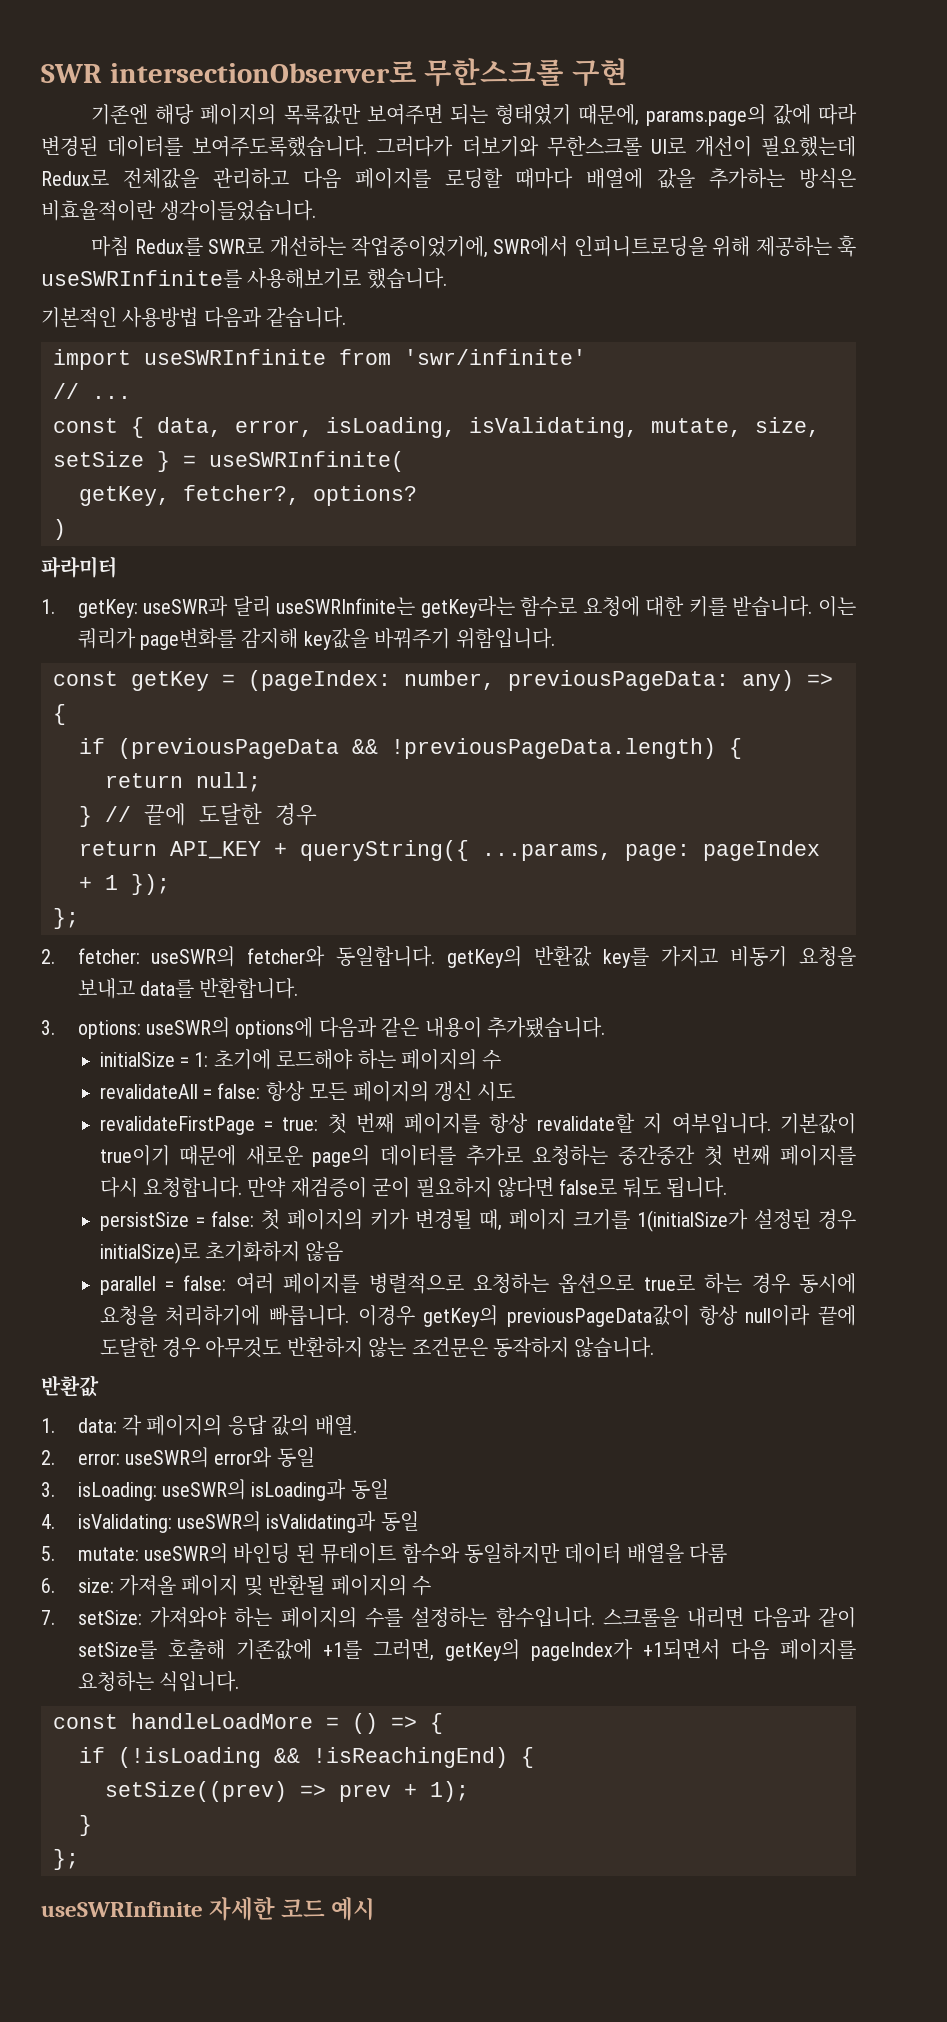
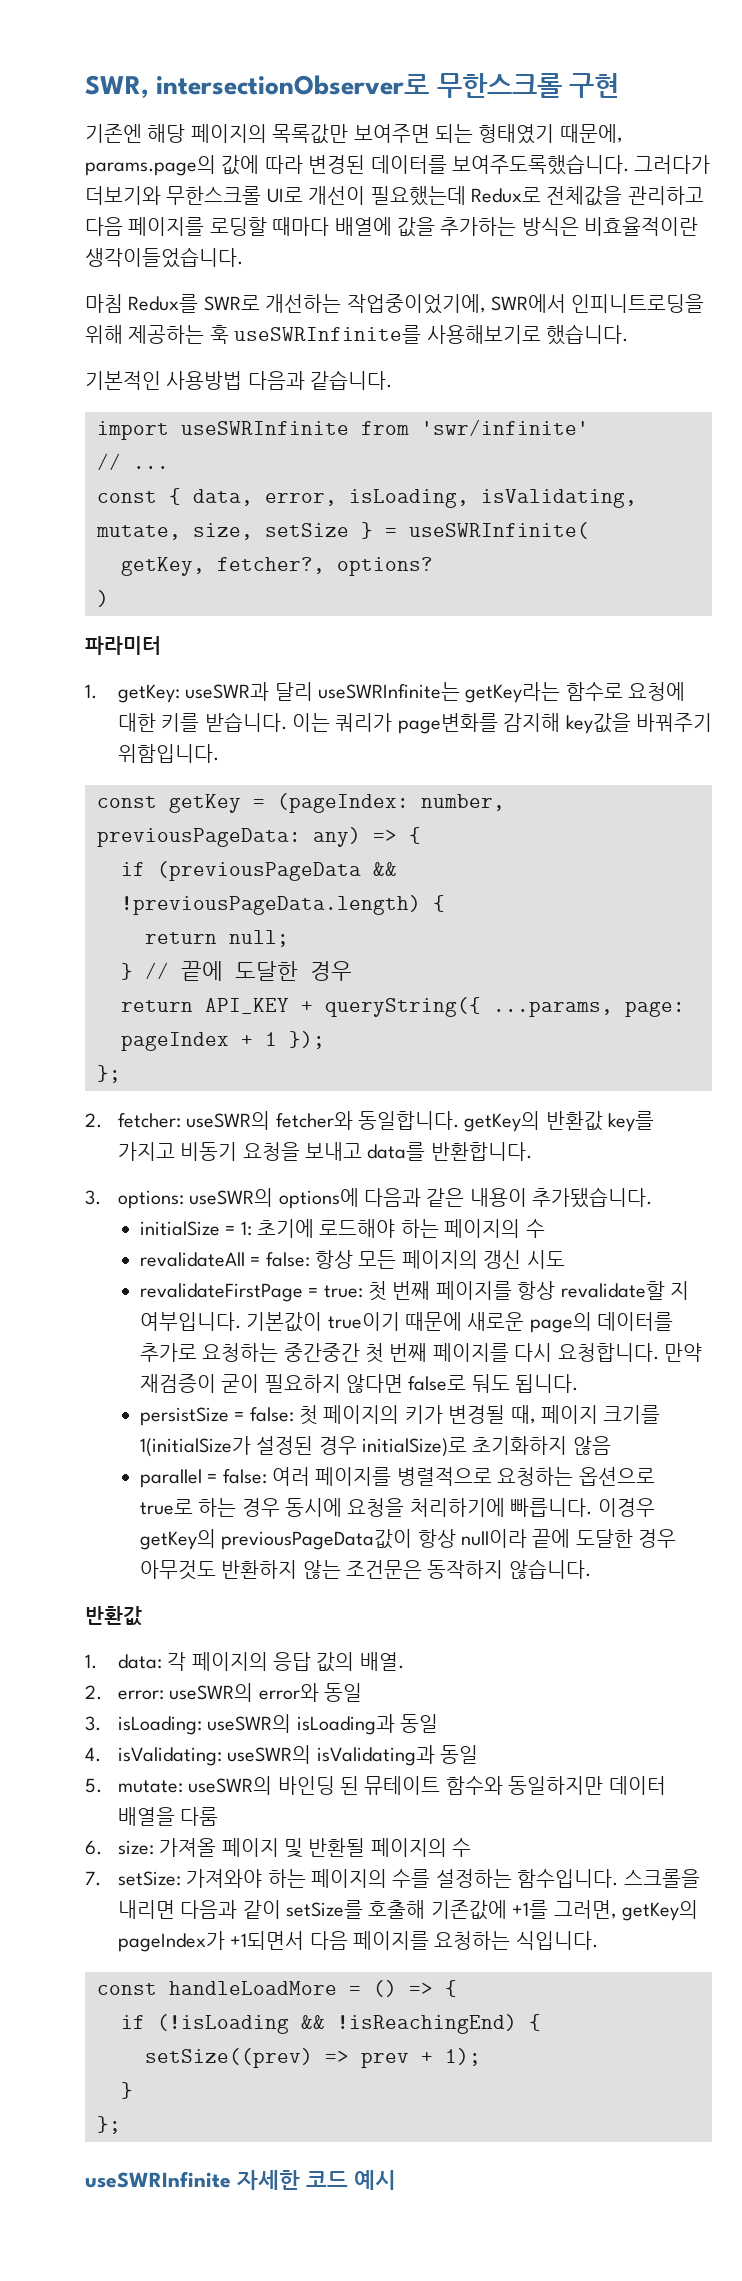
[41,64,102,83] SWR -> [85,75,149,99] SWR,

